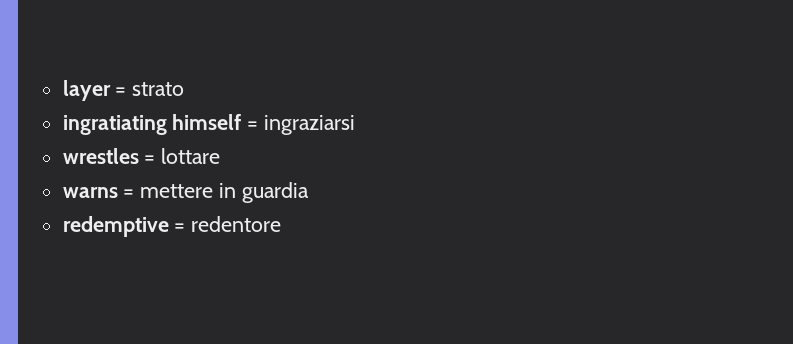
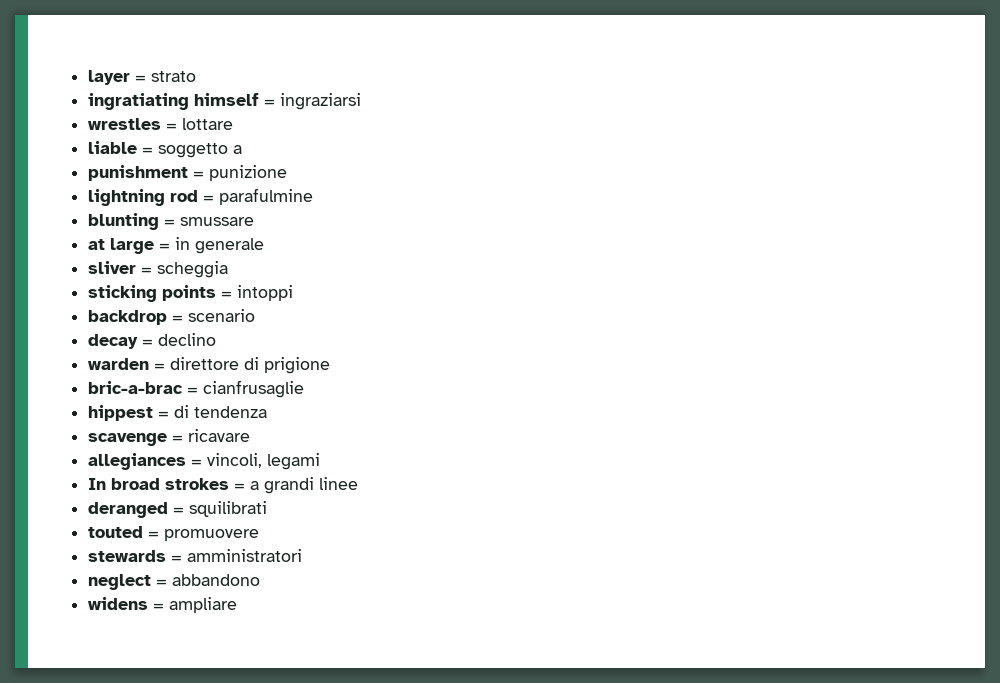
[62,182,309,203] [62,216,282,237] warns = mettere in guardia // redemptive = redentore -> [88,141,243,158] [88,165,288,181] [88,188,314,206] [88,213,255,230] [88,237,265,254] [88,261,229,278] [88,285,294,302] [88,309,256,325] [88,333,217,349] [88,357,331,374] [88,380,305,398] [88,405,268,421] [88,429,251,446] [88,453,321,470] [88,477,359,494] [88,501,268,518] [88,526,260,541] [88,549,303,562] [88,574,261,590] [88,597,238,613] liable = soggetto a // punishment = punizione // lightning rod = parafulmine // blunting = smussare // at large = in generale // sliver = scheggia // sticking points = intoppi // backdrop = scenario // decay = declino // warden = direttore di prigione // bric-a-brac = cianfrusaglie // hippest = di tendenza // scavenge = ricavare // allegiances = vincoli, legami // In broad strokes = a grandi linee // deranged = squilibrati // touted = promuovere // stewards = amministratori // neglect = abbandono // widens = ampliare

